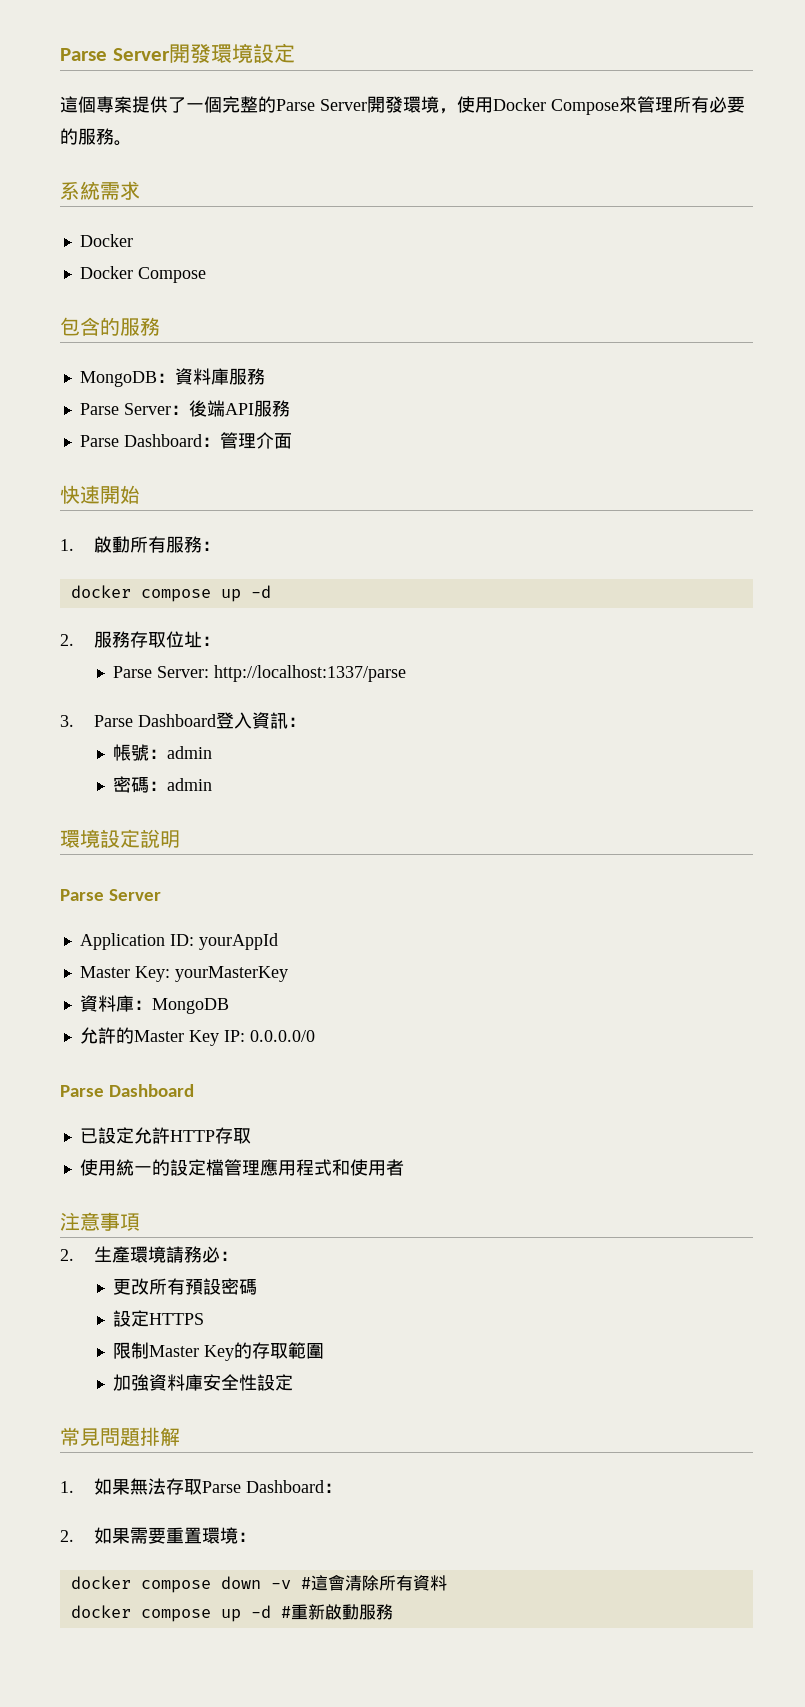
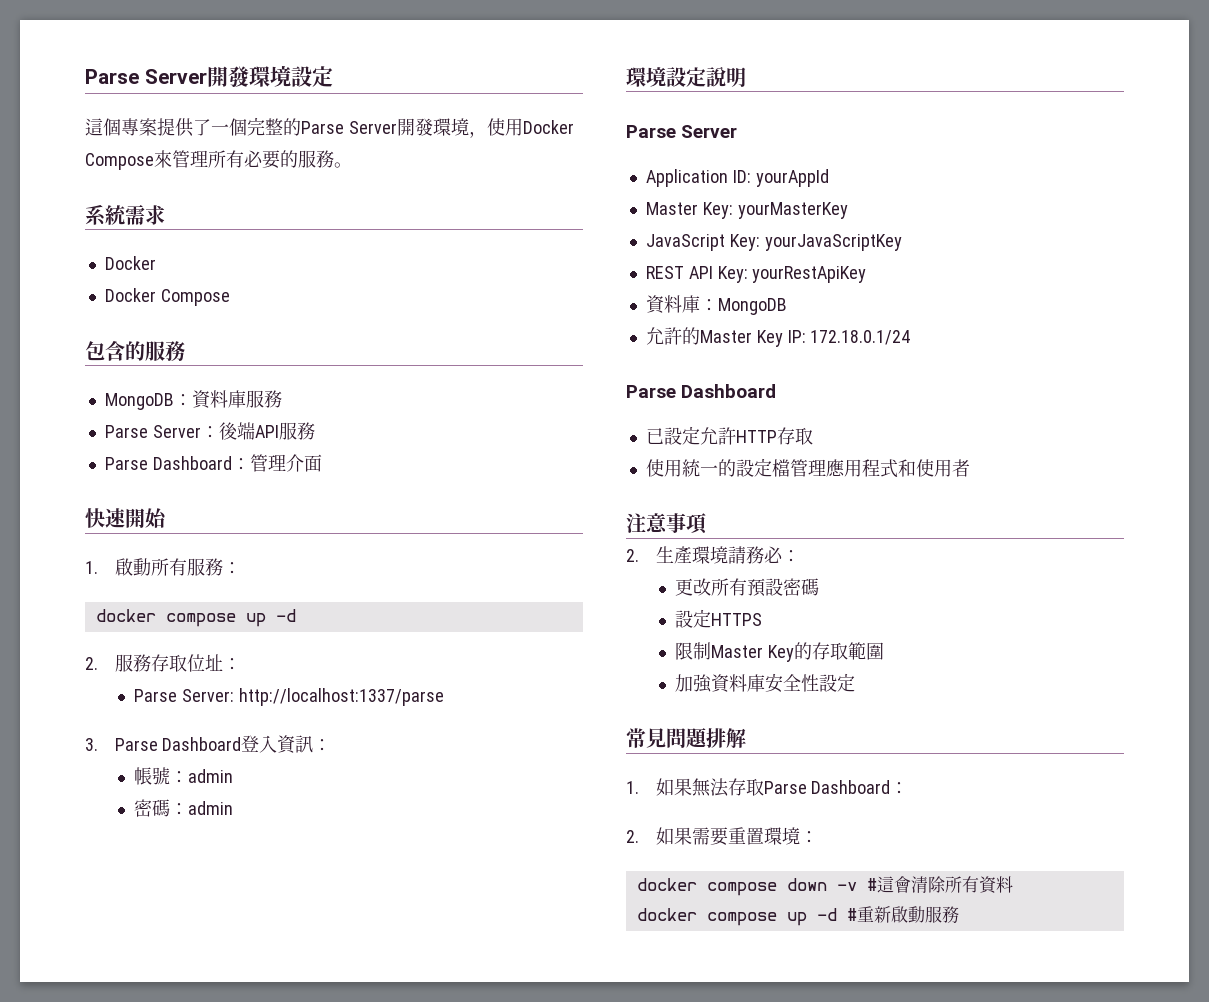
(288, 974) none -> [645,234,902,251] [645,266,867,283] // JavaScript Key: yourJavaScriptKey // REST API Key: yourRestApiKey
[249,1030,315,1042] 0.0.0.0/0 -> [810,330,911,345] 172.18.0.1/24

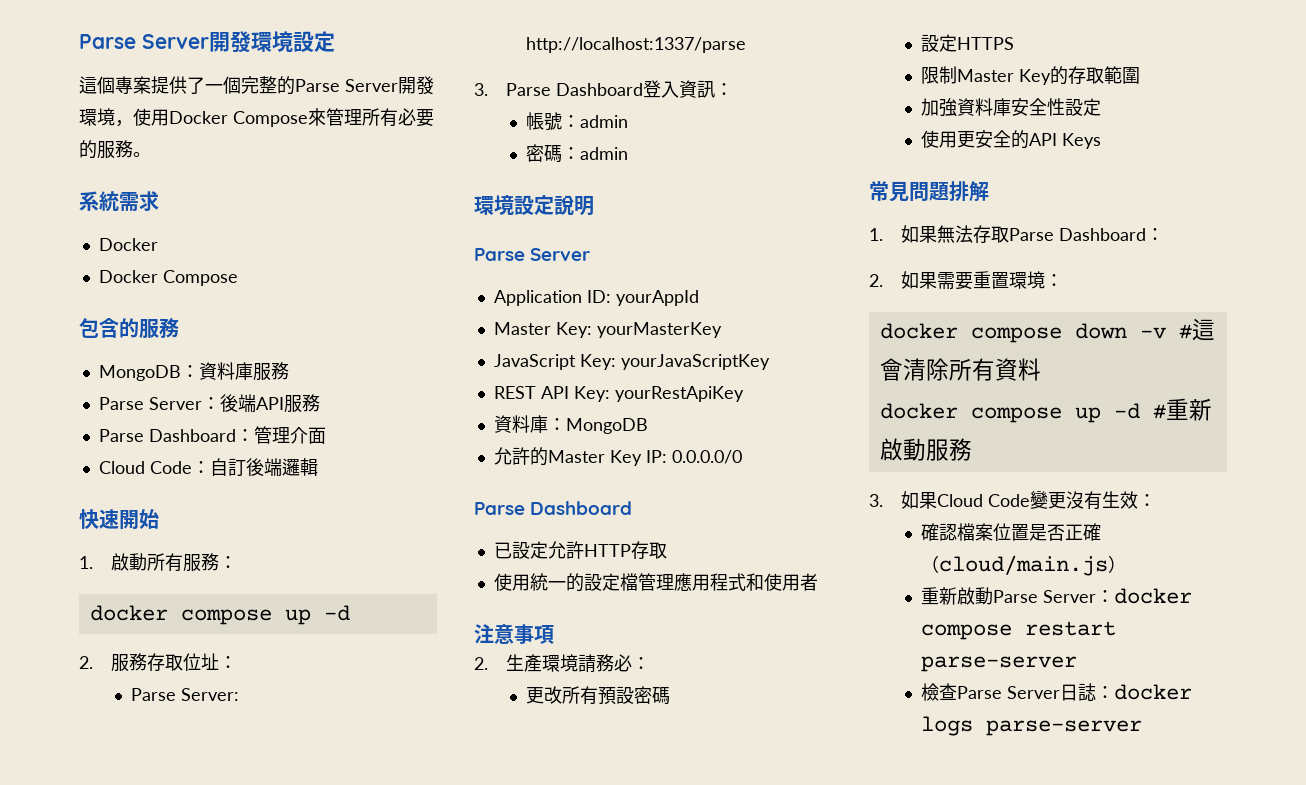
(322, 463) none -> [98,458,318,476] // Cloud Code：自訂後端邏輯
[810,330,911,345] 172.18.0.1/24 -> [671,450,742,464] 0.0.0.0/0
(856, 682) none -> [920,130,1101,149] // 使用更安全的API Keys
(959, 914) none -> [869,490,1157,510] [920,523,1101,541] [920,555,1126,576] [920,587,1192,605] [920,621,1116,640] [920,656,1077,672] [920,683,1192,701] [920,716,1142,736] // 3.如果Cloud Code變更沒有生效： // 確認檔案位置是否正確（cloud/main.js） // 重新啟動Parse Server：docker compose restart parse-server // 檢查Parse Server日誌：docker logs parse-server

